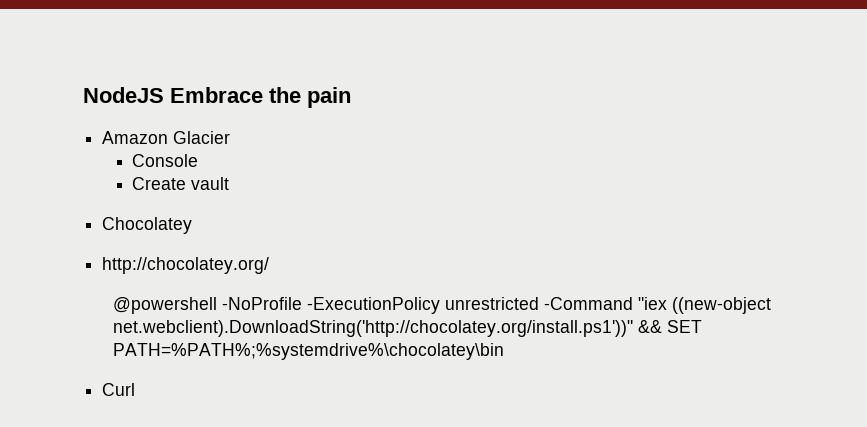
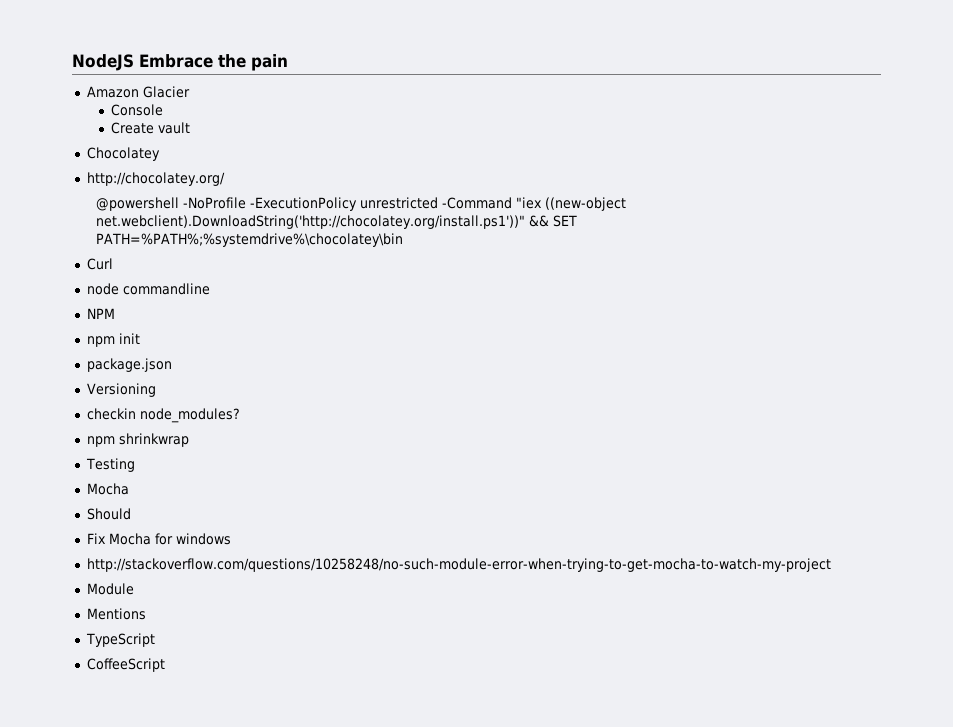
(136, 389) none -> [86,283,210,295] [86,308,115,319] [86,333,140,347] [86,358,172,372] [86,383,156,397] [86,408,240,423] [86,433,189,447] [85,458,135,472] [86,483,129,495] [86,508,131,520] [86,533,231,545] [86,558,831,572] [86,583,134,595] [86,608,146,620] [85,633,155,647] [86,658,165,672] // node commandline // NPM // npm init // package.json // Versioning // checkin node_modules? // npm shrinkwrap // Testing // Mocha // Should // Fix Mocha for windows // http://stackoverflow.com/questions/10258248/no-such-module-error-when-trying-to-get-mocha-to-watch-my-project // Module // Mentions // TypeScript // CoffeeScript

